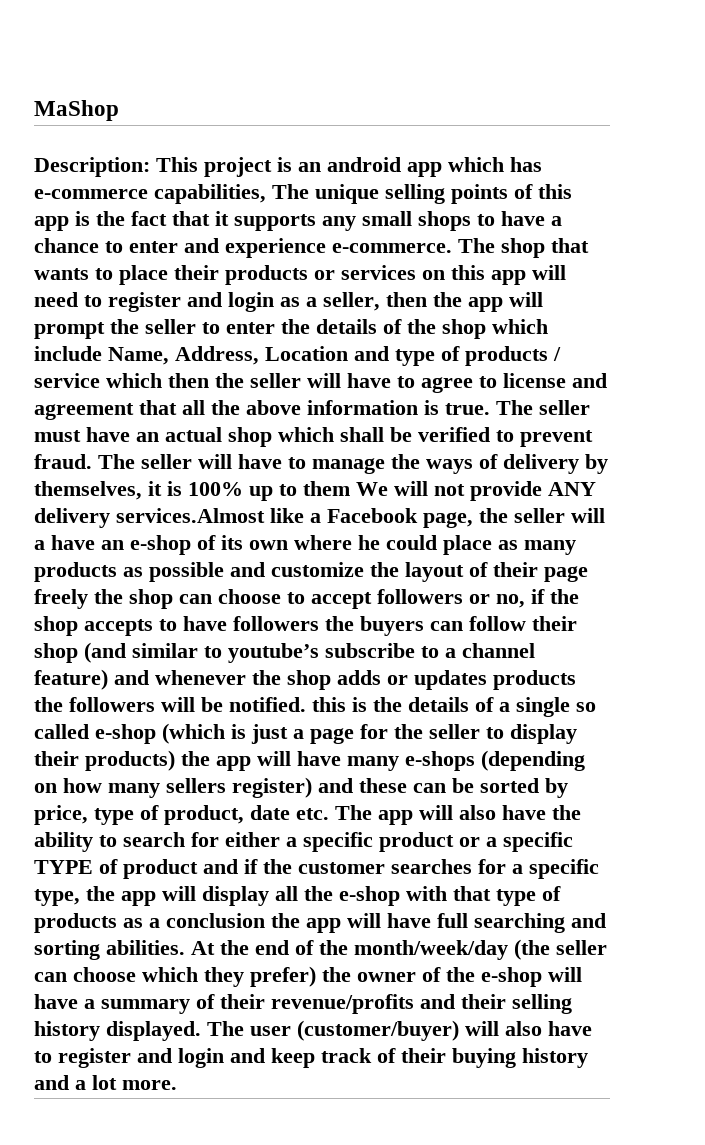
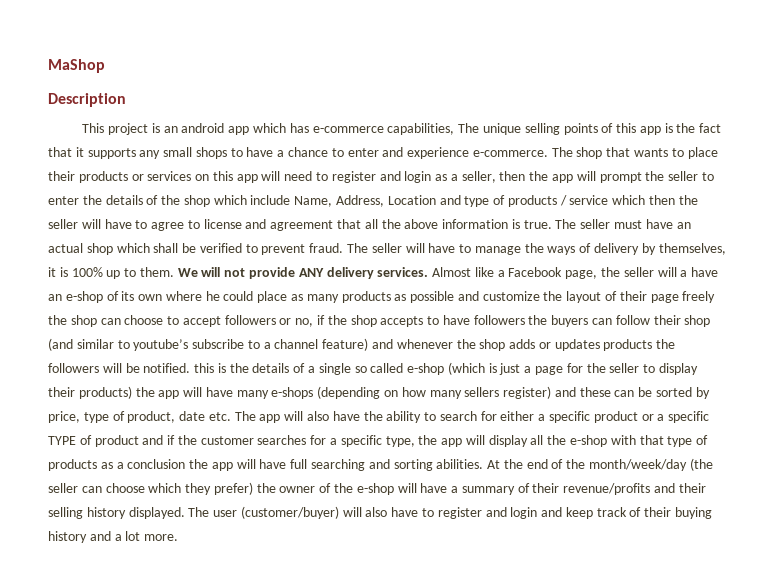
[34,157,150,177] Description: -> [48,93,126,107] Description //
[303,481,350,496] them -> [139,267,174,277] them.
[116,508,265,523] services.Almost -> [377,267,472,277] services. Almost

